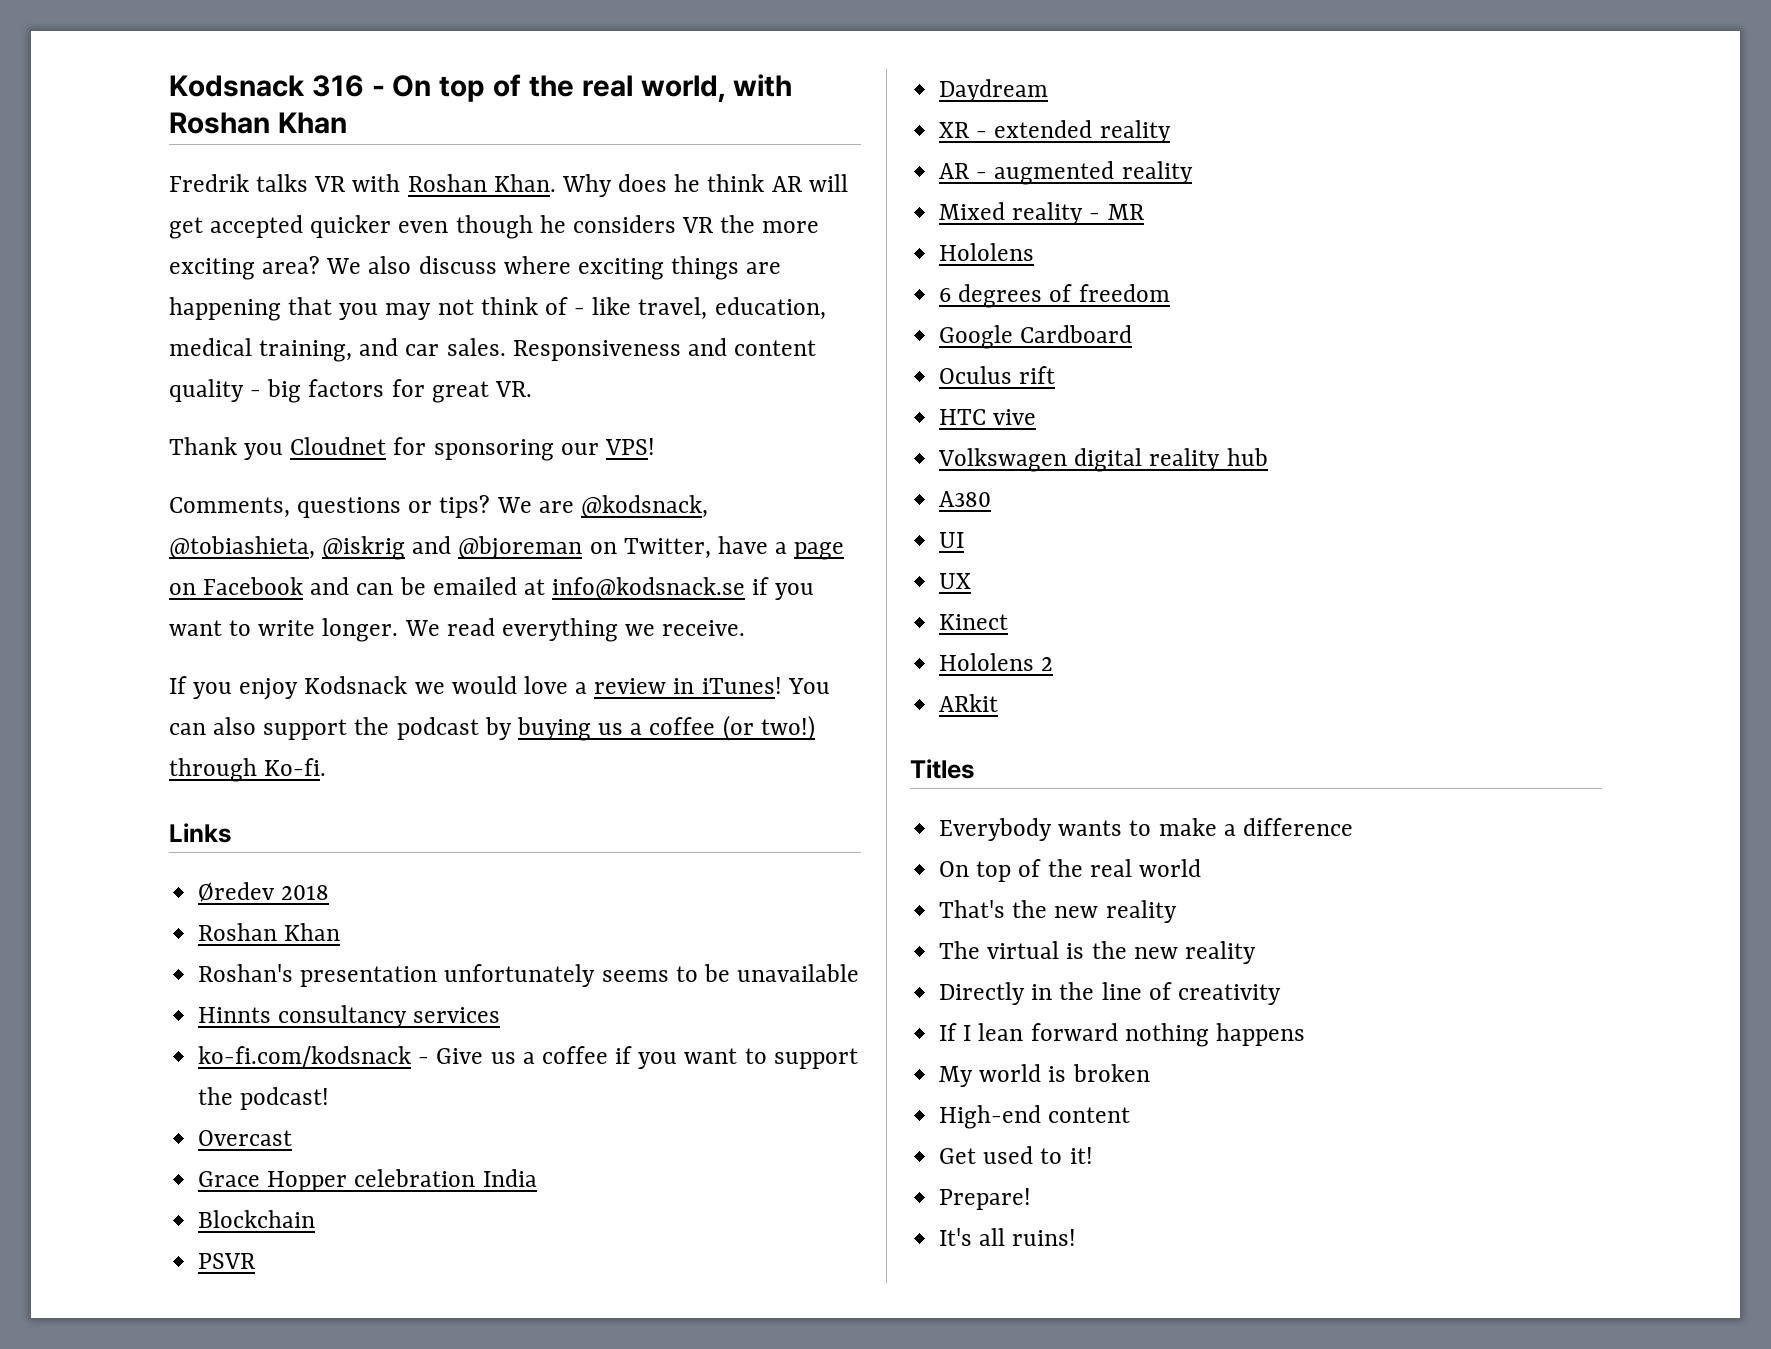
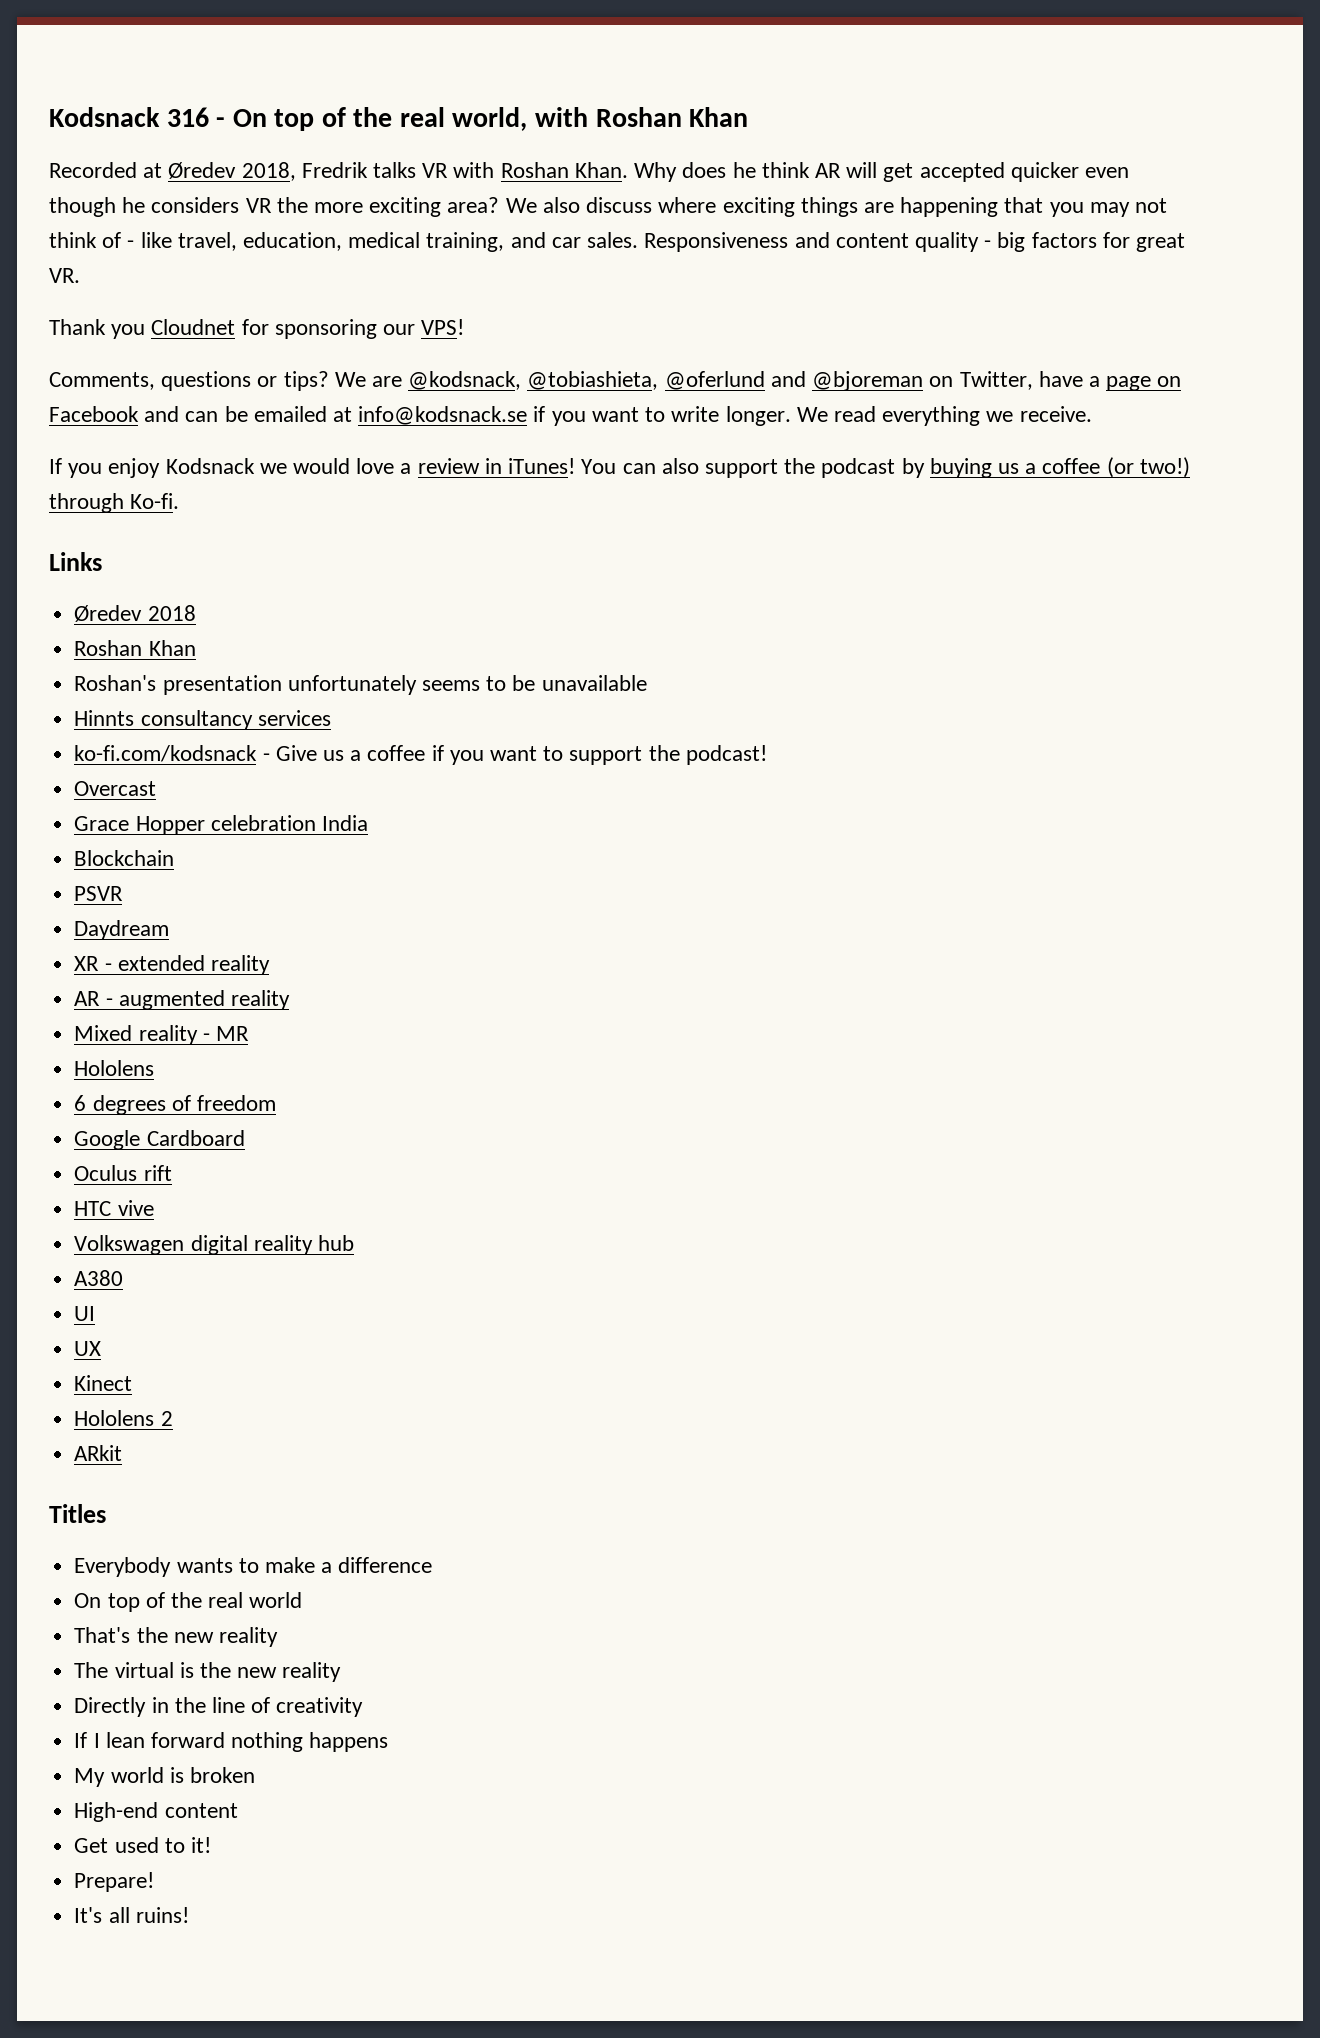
(347, 123) none -> [49,162,296,181] Recorded at Øredev 2018,
[322,536,406,560] @iskrig -> [664,371,765,390] @oferlund

